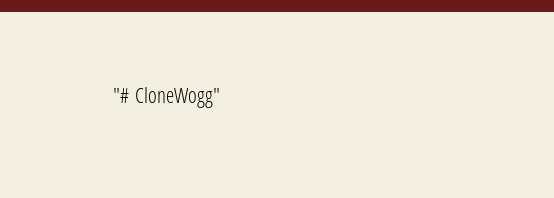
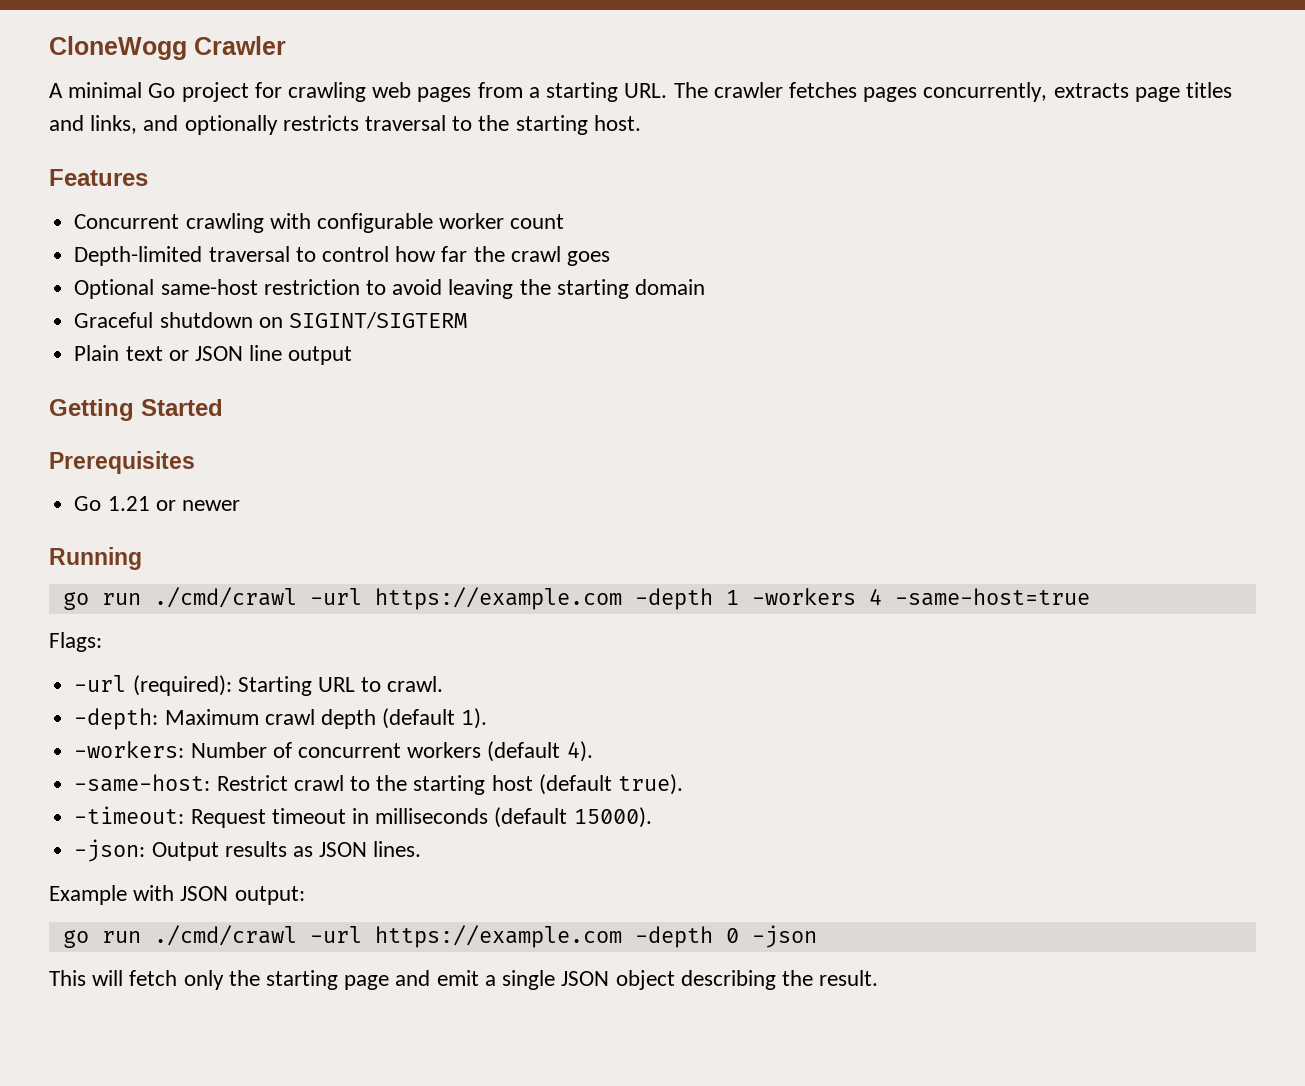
[113,87,220,108] "# CloneWogg" -> [49,36,286,60] [49,82,1232,102] [49,115,641,135] [49,169,148,186] [74,213,565,233] [74,246,610,266] [74,279,705,299] [74,312,467,329] [74,345,353,365] [49,399,223,421] [49,451,195,474] [74,496,240,511] [49,547,142,570] [62,587,1090,610] [49,632,102,652] [74,675,444,696] [74,708,488,730] [74,741,593,762] [74,774,683,795] [74,806,652,828] [74,839,422,862] [49,885,305,905] [62,925,817,948] [49,970,879,990] CloneWogg Crawler // A minimal Go project for crawling web pages from a starting URL. The crawler fetches pages concurrently, extracts page titles and links, and optionally restricts traversal to the starting host. // Features // Concurrent crawling with configurable worker count // Depth-limited traversal to control how far the crawl goes // Optional same-host restriction to avoid leaving the starting domain // Graceful shutdown on SIGINT/SIGTERM // Plain text or JSON line output // Getting Started // Prerequisites // Go 1.21 or newer // Running // go run ./cmd/crawl -url https://example.com -depth 1 -workers 4 -same-host=true // Flags: // -url (required): Starting URL to crawl. // -depth: Maximum crawl depth (default 1). // -workers: Number of concurrent workers (default 4). // -same-host: Restrict crawl to the starting host (default true). // -timeout: Request timeout in milliseconds (default 15000). // -json: Output results as JSON lines. // Example with JSON output: // go run ./cmd/crawl -url https://example.com -depth 0 -json // This will fetch only the starting page and emit a single JSON object describing the result.

